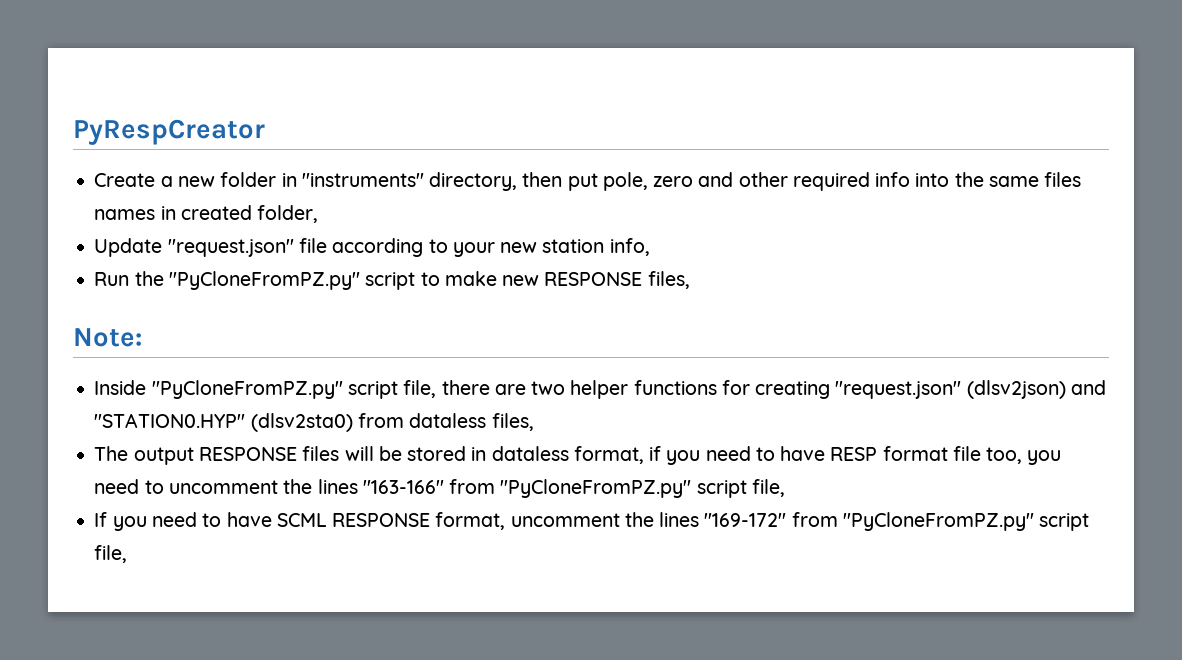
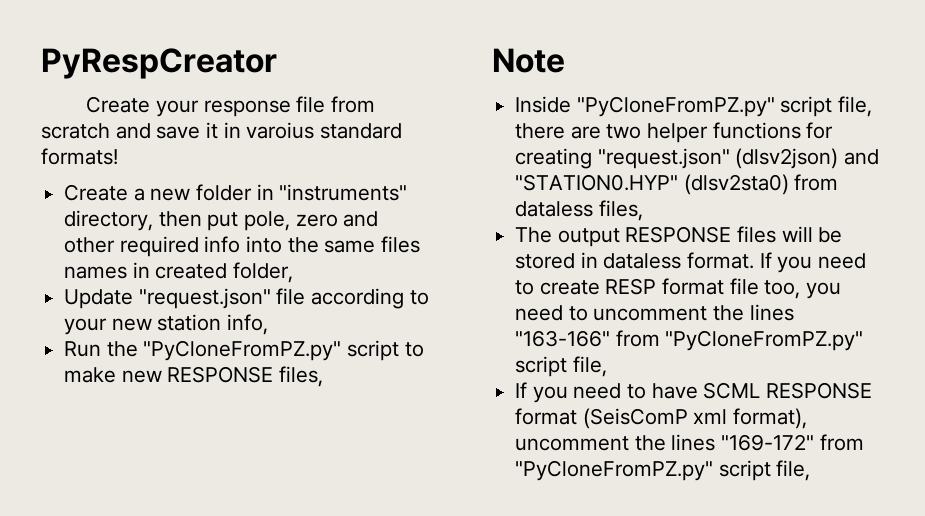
(265, 132) none -> [86,96,376,117] [41,122,403,139] [41,148,118,165] // Create your response file from scratch and save it in varoius standard formats!
[73,328,142,347] Note: -> [492,48,565,73] Note
[573,446,826,465] format, if you need to have -> [687,252,867,273] [515,280,600,295] format. If you need to create
[435,512,506,530] format, -> [515,408,808,429] format (SeisComP xml format),

